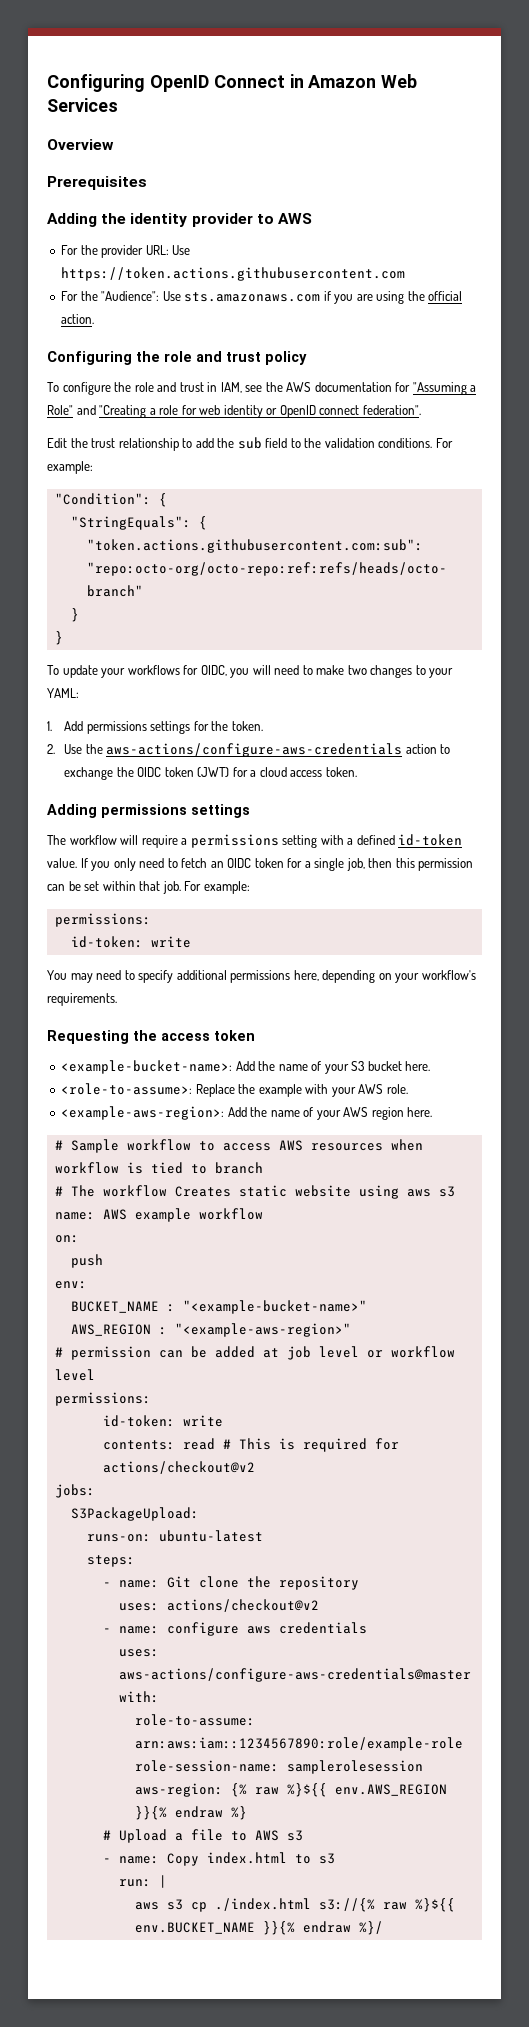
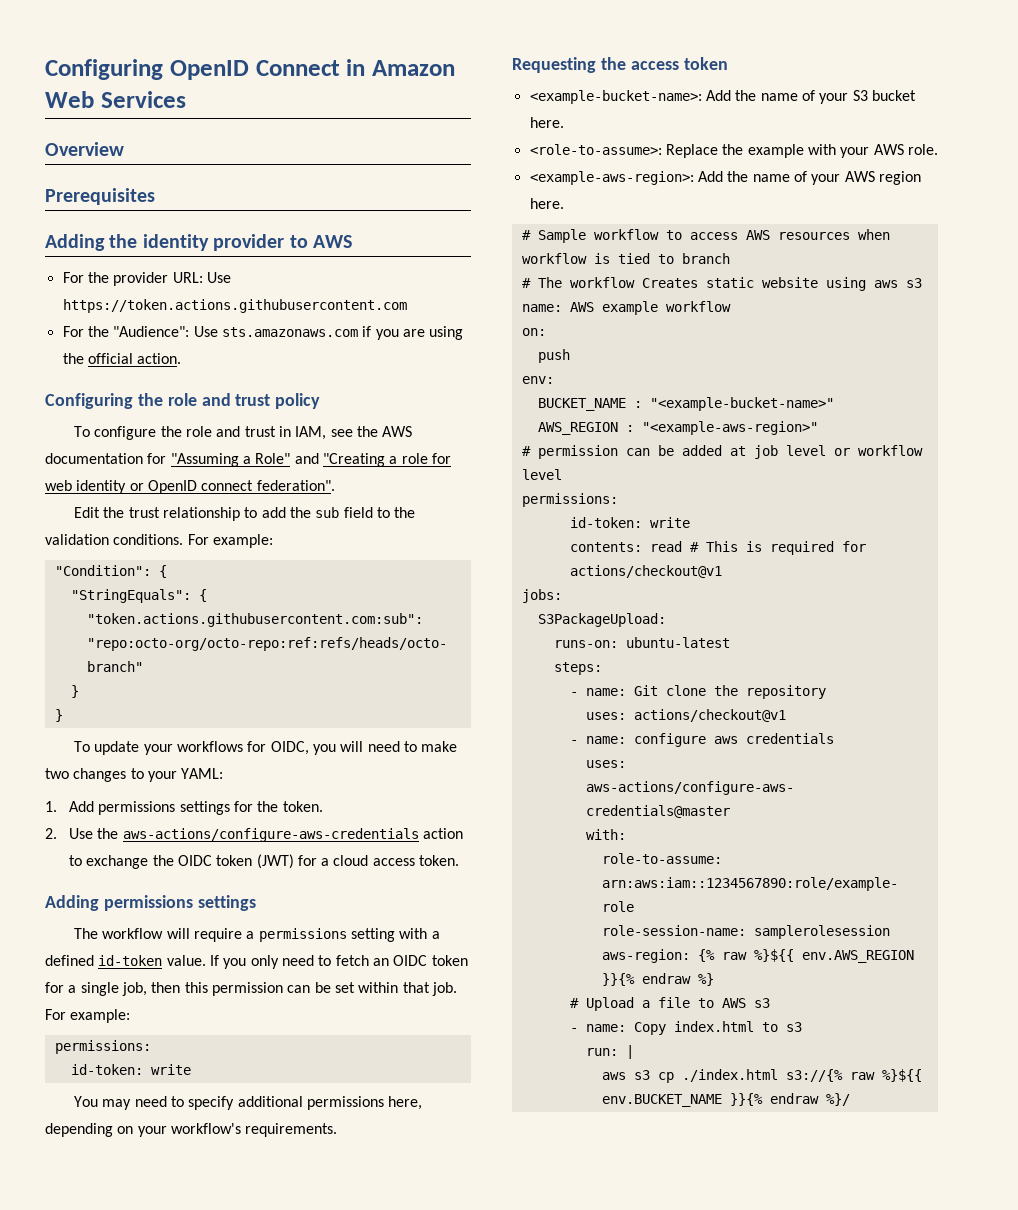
[102,1461,255,1474] actions/checkout@v2 -> [569,565,722,578] actions/checkout@v1
[166,1599,319,1612] actions/checkout@v2 -> [633,709,786,722] actions/checkout@v1

